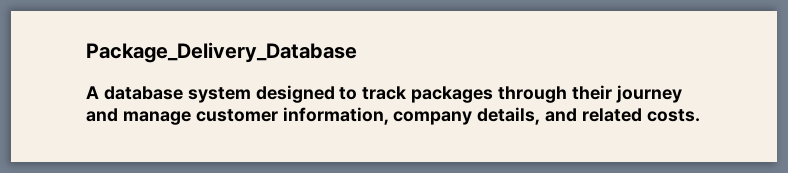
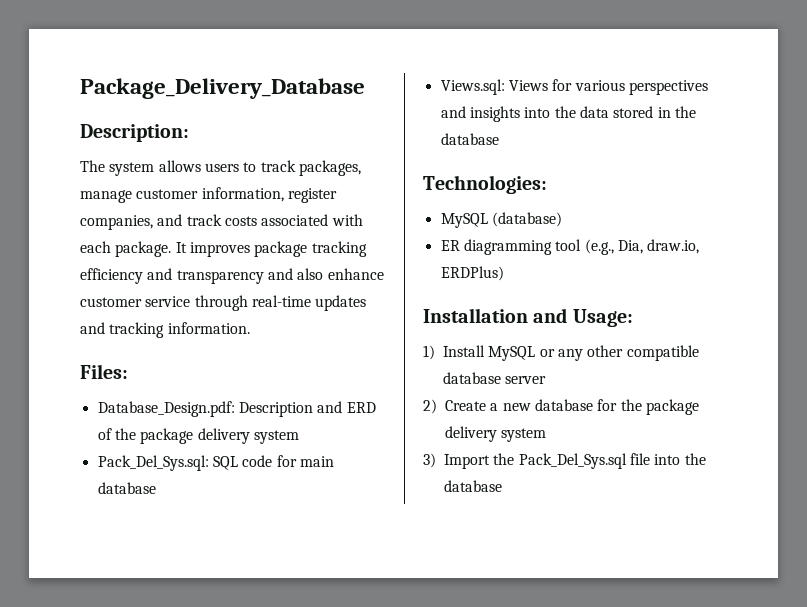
[86,85,682,103] [86,107,700,125] A database system designed to track packages through their journey and manage customer information, company details, and related costs. -> [80,124,189,142] [80,160,361,176] [80,187,337,203] [80,214,363,230] [80,241,367,257] [80,268,384,284] [80,295,367,311] [80,322,250,338] [80,364,128,379] [97,401,376,417] [97,428,299,444] [97,455,334,471] [97,482,156,494] [440,79,708,95] [440,106,696,122] [440,133,499,145] [423,175,547,194] [440,212,562,228] [440,239,700,255] [440,266,504,281] [423,308,633,327] [423,345,699,361] [443,372,547,384] [423,399,699,415] [445,426,547,442] [423,453,706,469] [444,480,502,492] Description: // The system allows users to track packages, manage customer information, register companies, and track costs associated with each package. It improves package tracking efficiency and transparency and also enhance customer service through real-time updates and tracking information. // Files: // Database_Design.pdf: Description and ERD of the package delivery system // Pack_Del_Sys.sql: SQL code for main database // Views.sql: Views for various perspectives and insights into the data stored in the database // Technologies: // MySQL (database) // ER diagramming tool (e.g., Dia, draw.io, ERDPlus) // Installation and Usage: // 1) Install MySQL or any other compatible database server // 2) Create a new database for the package delivery system // 3) Import the Pack_Del_Sys.sql file into the database

